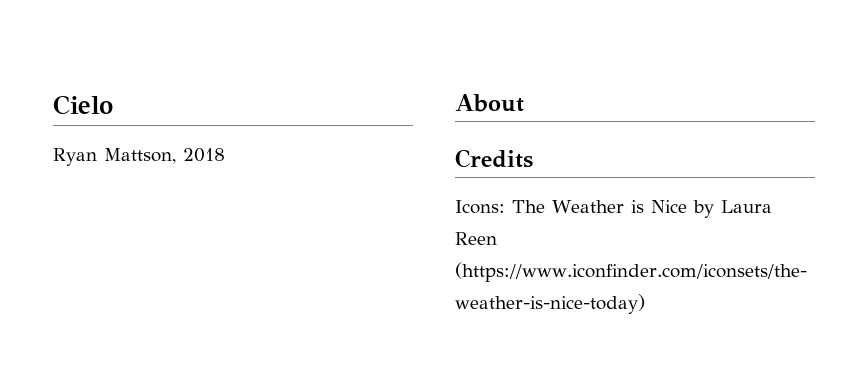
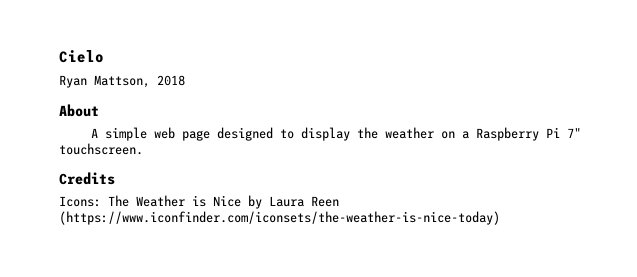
(524, 103) none -> [91,127,582,141] [59,143,143,155] // A simple web page designed to display the weather on a Raspberry Pi 7" touchscreen.

